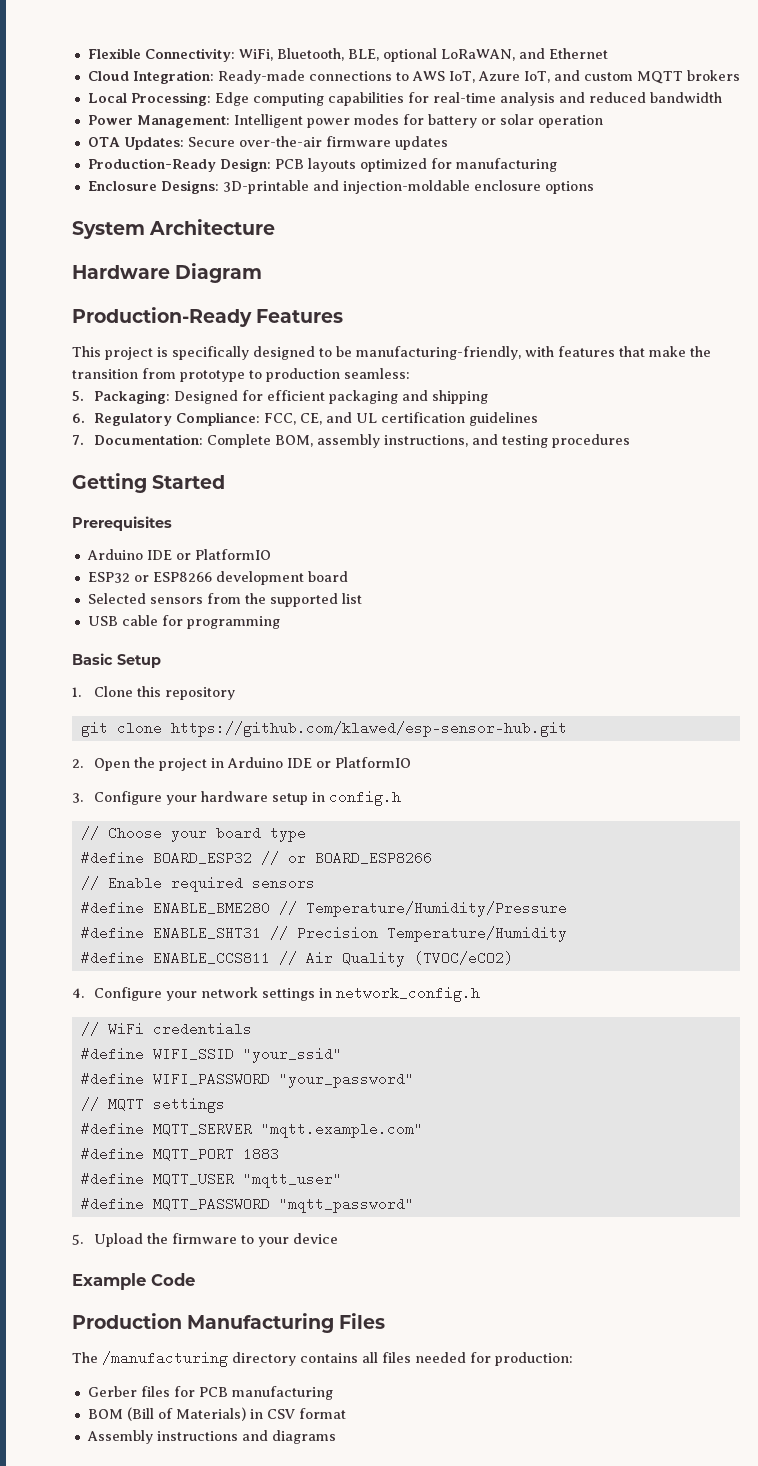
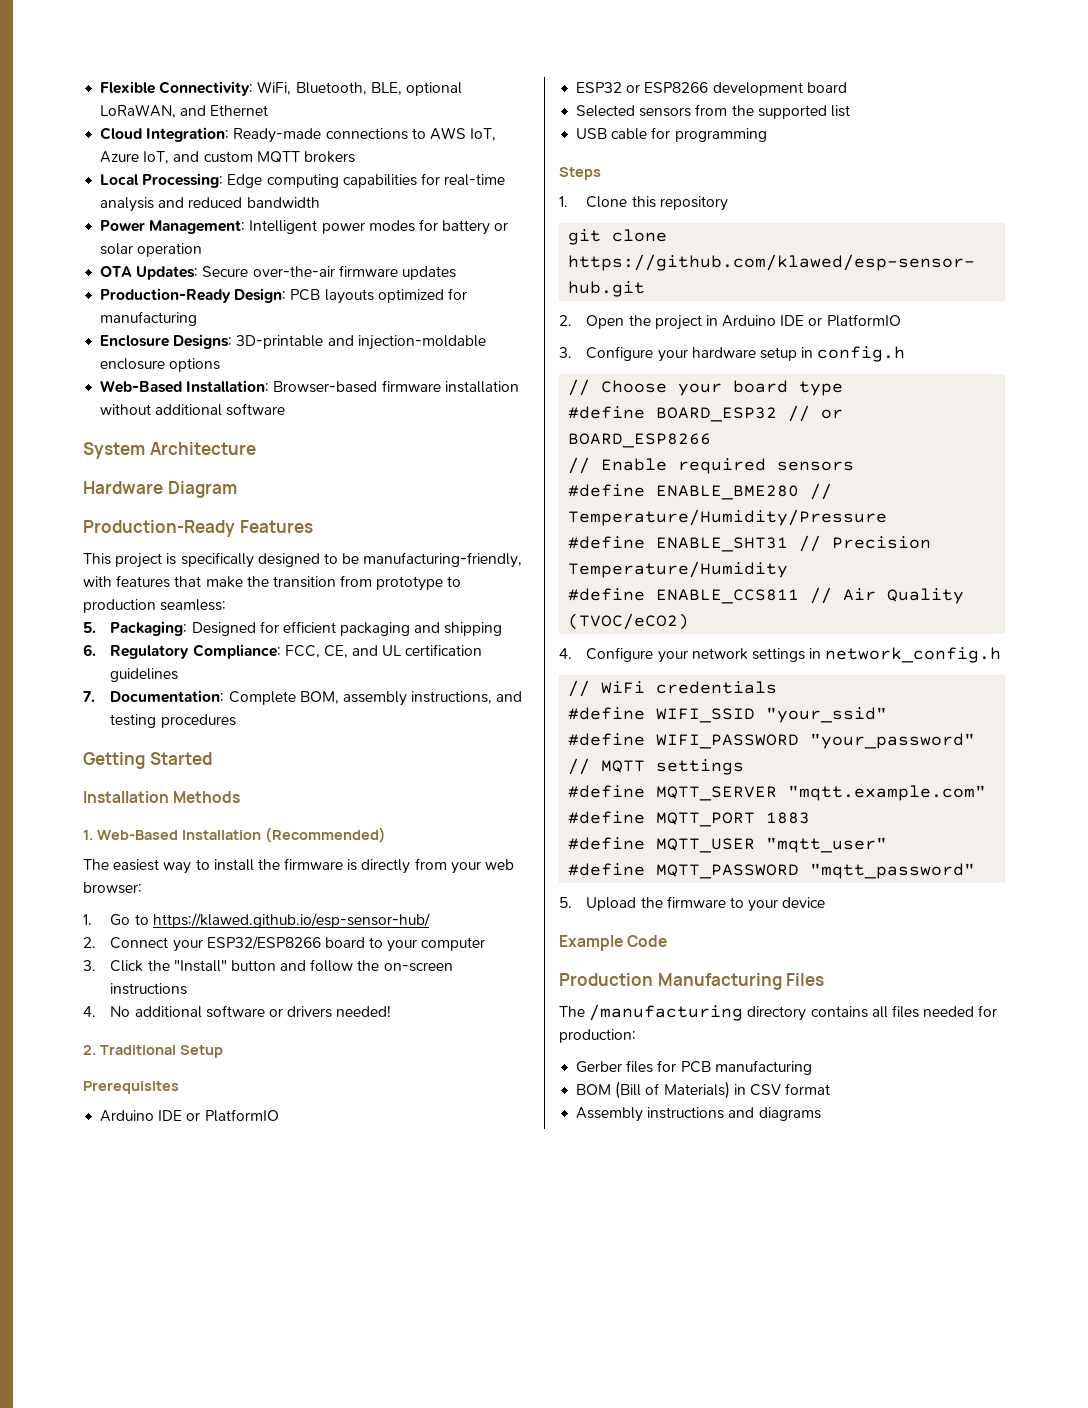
(594, 187) none -> [100,380,519,393] [100,403,286,416] // Web-Based Installation: Browser-based firmware installation without additional software
(226, 482) none -> [83,791,241,803] [83,827,386,843] [83,858,515,874] [83,882,142,894] [83,913,430,928] [83,936,486,952] [83,959,453,972] [110,983,188,995] [83,1005,392,1018] [83,1045,223,1058] // Installation Methods // 1. Web-Based Installation (Recommended) // The easiest way to install the firmware is directly from your web browser: // 1. Go to https://klawed.github.io/esp-sensor-hub/ // 2. Connect your ESP32/ESP8266 board to your computer // 3. Click the "Install" button and follow the on-screen instructions // 4. No additional software or drivers needed! // 2. Traditional Setup
[72,653,161,668] Basic Setup -> [559,167,601,180] Steps

